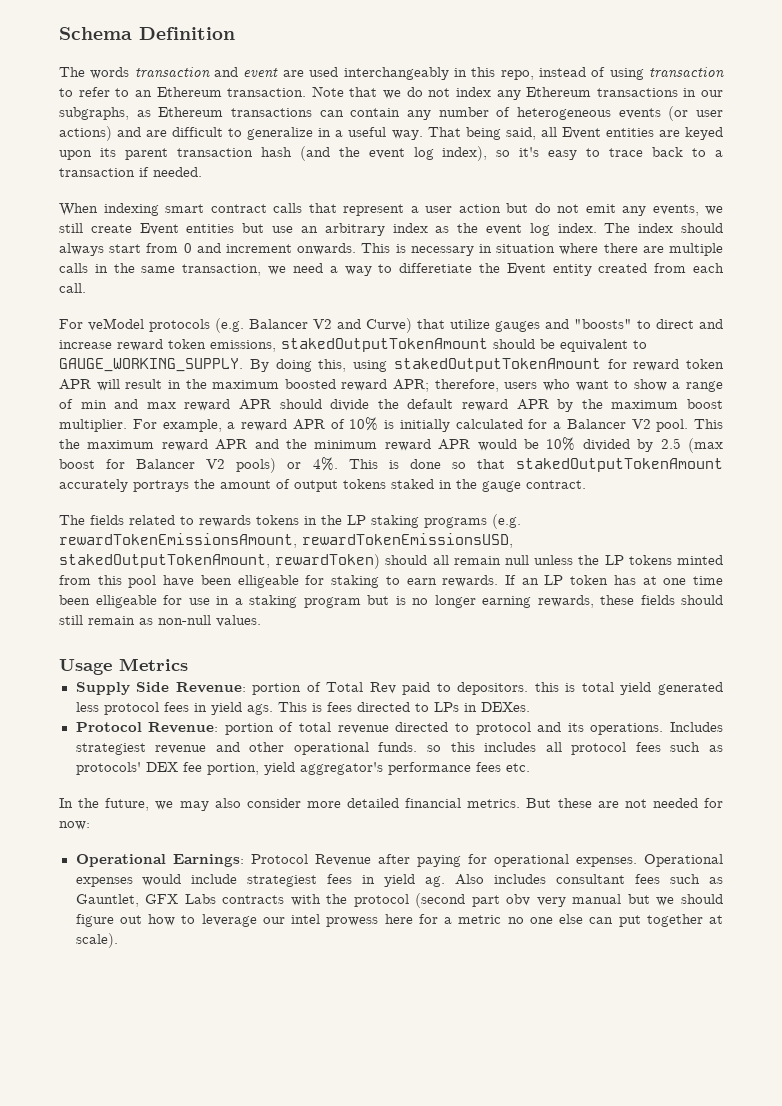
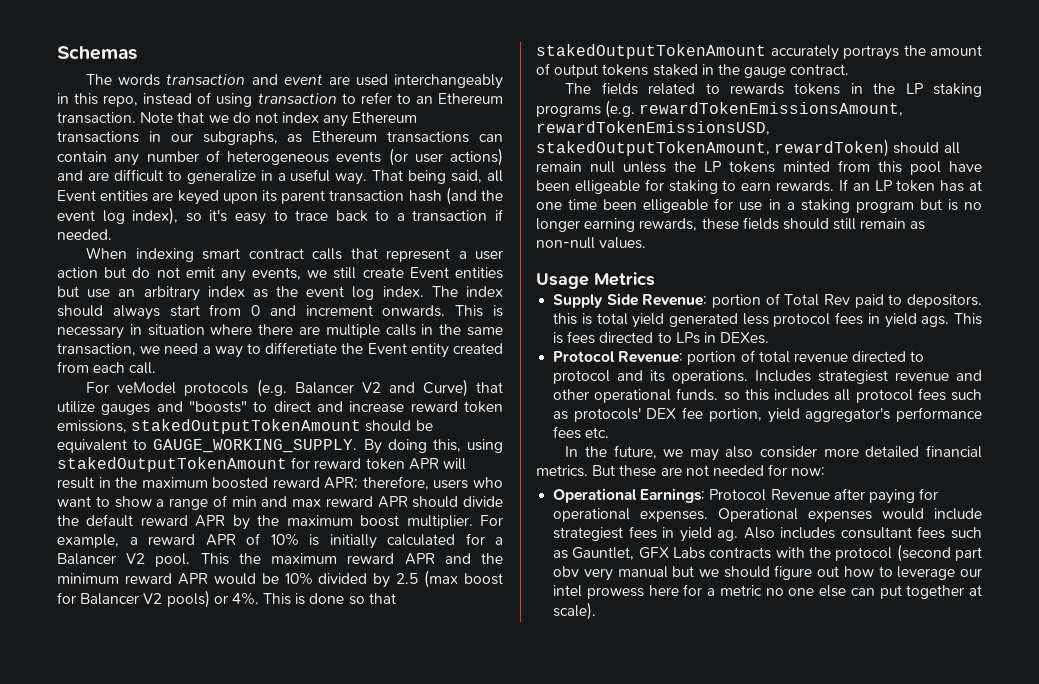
[59,27,235,40] Schema Definition -> [57,46,137,60] Schemas

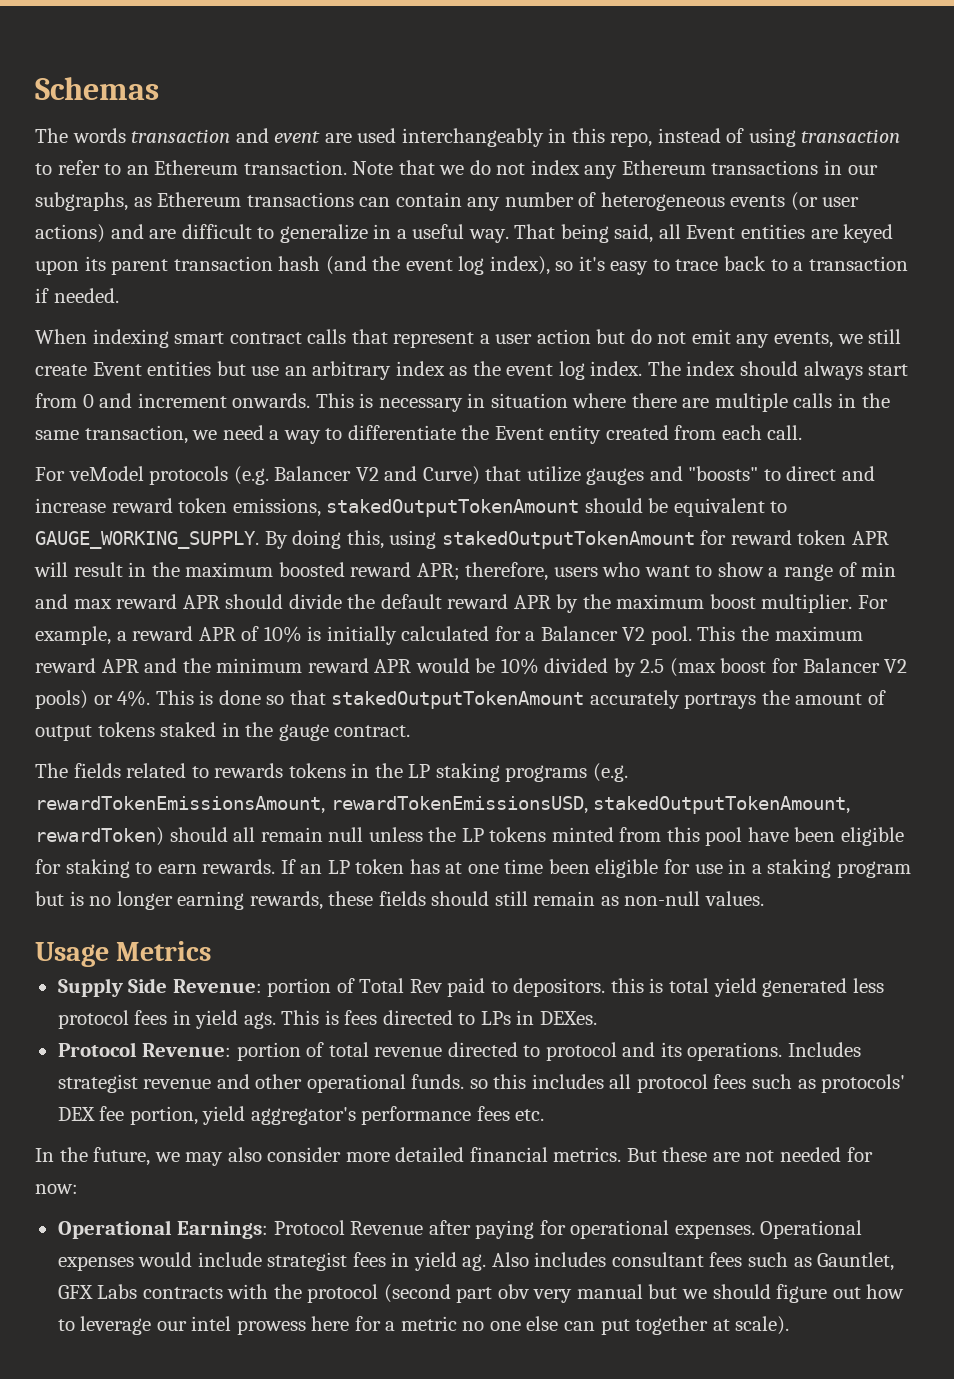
[265,342,338,354] differetiate -> [347,425,456,440] differentiate
[574,180,640,194] elligeable -> [841,827,905,846] eligible
[643,199,709,213] elligeable -> [595,859,659,878] eligible
[818,370,889,384] strategiest -> [57,1074,138,1093] strategist
[553,527,624,541] strategiest -> [267,1252,348,1271] strategist

